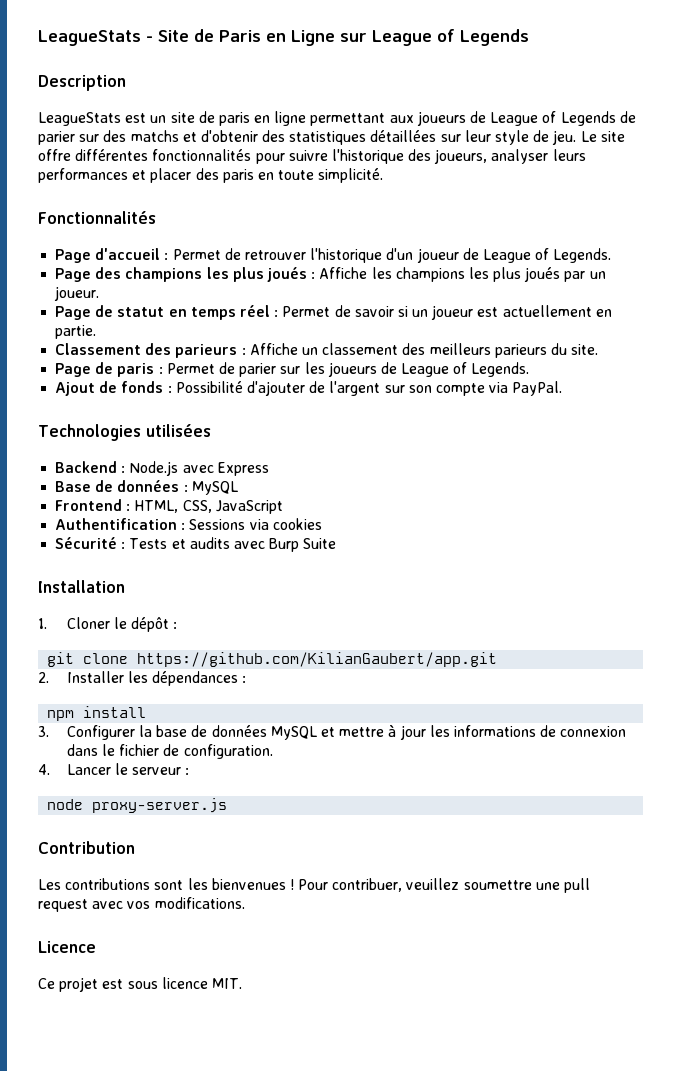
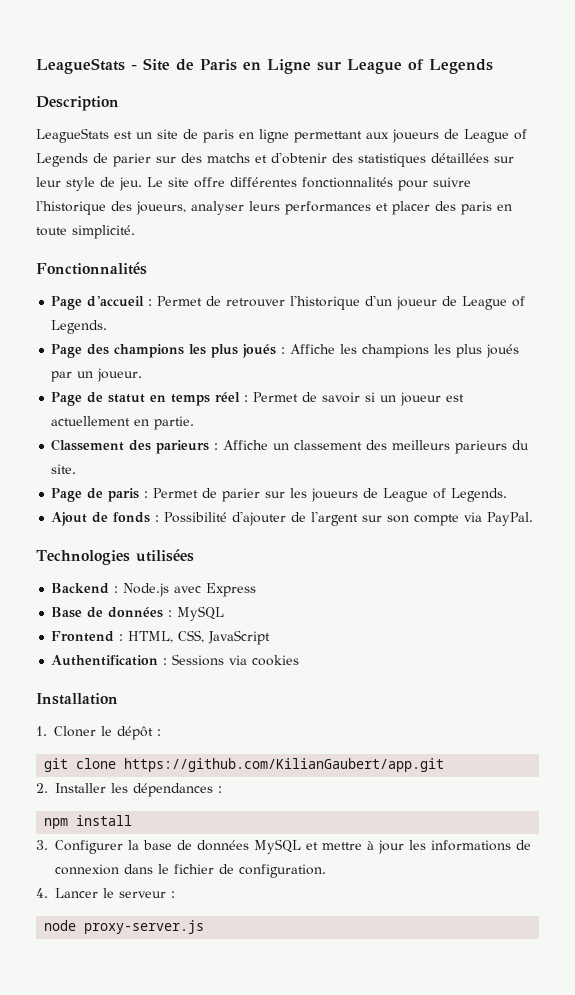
[55,537,337,552] // Sécurité : Tests et audits avec Burp Suite -> (300, 660) none
[38,841,135,854] [38,878,591,893] [38,897,245,912] [38,941,96,953] [38,977,242,992] // Contribution // Les contributions sont les bienvenues ! Pour contribuer, veuillez soumettre une pull request avec vos modifications. // Licence // Ce projet est sous licence MIT. -> (205, 927) none

